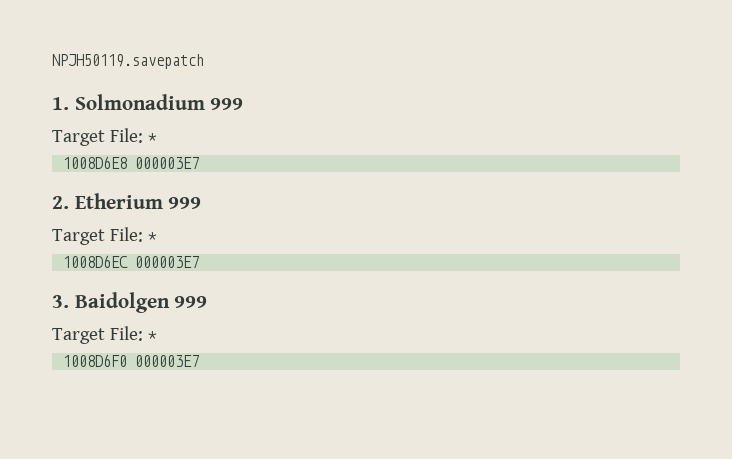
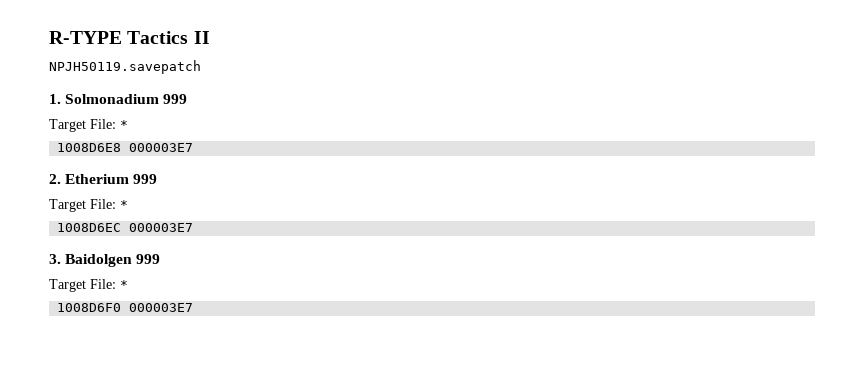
(52, 61) none -> [49,31,210,44] R-TYPE Tactics II //

